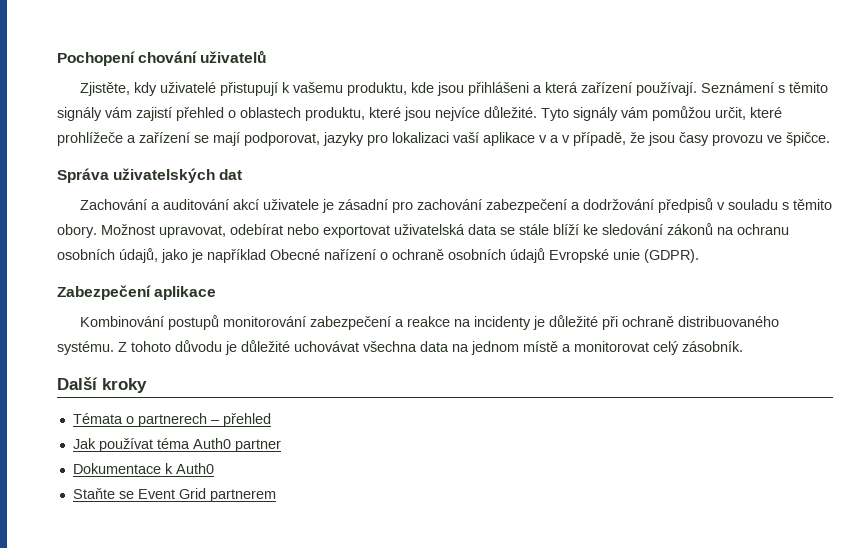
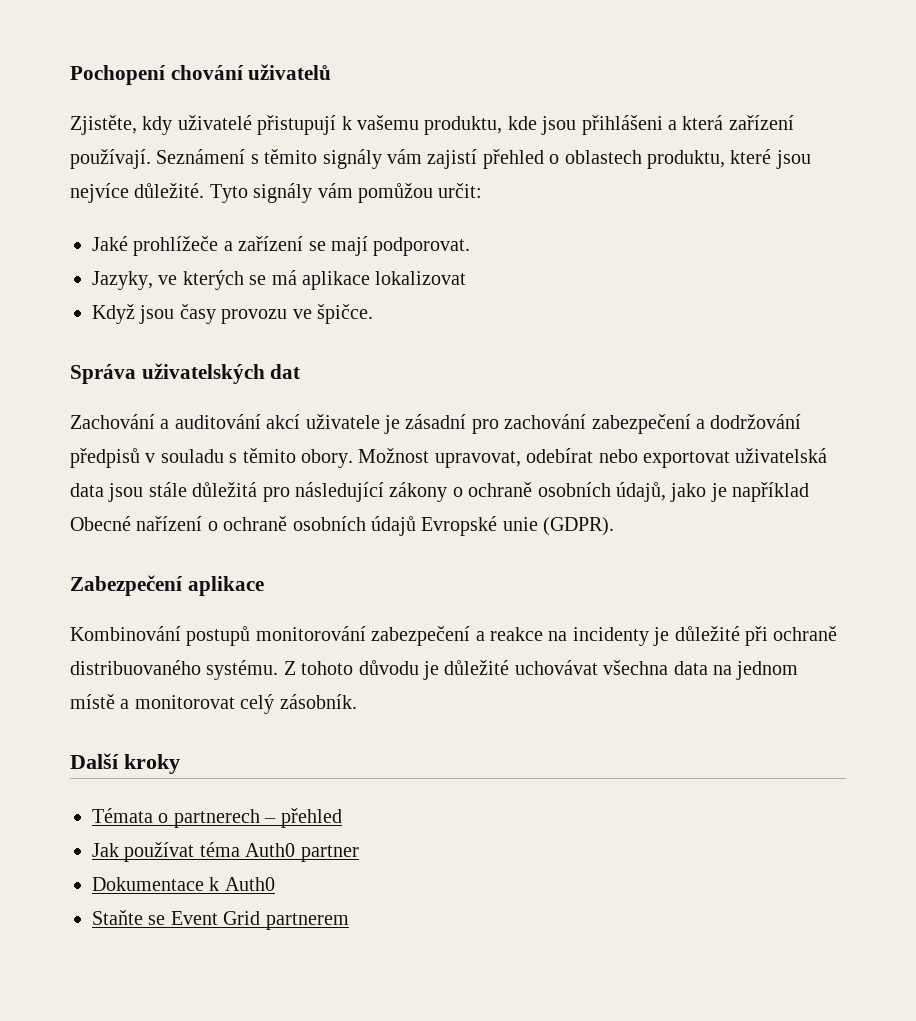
[715,107,782,120] určit, které -> [438,183,483,198] [92,236,128,251] určit: // Jaké
[244,132,645,146] podporovat, jazyky pro lokalizaci vaší aplikace v a v případě, že -> [373,237,471,256] [92,270,467,290] [92,304,135,324] podporovat. // Jazyky, ve kterých se má aplikace lokalizovat // Když
[500,223,789,235] se stále blíží ke sledování zákonů na ochranu -> [108,482,533,502] jsou stále důležitá pro následující zákony o ochraně

